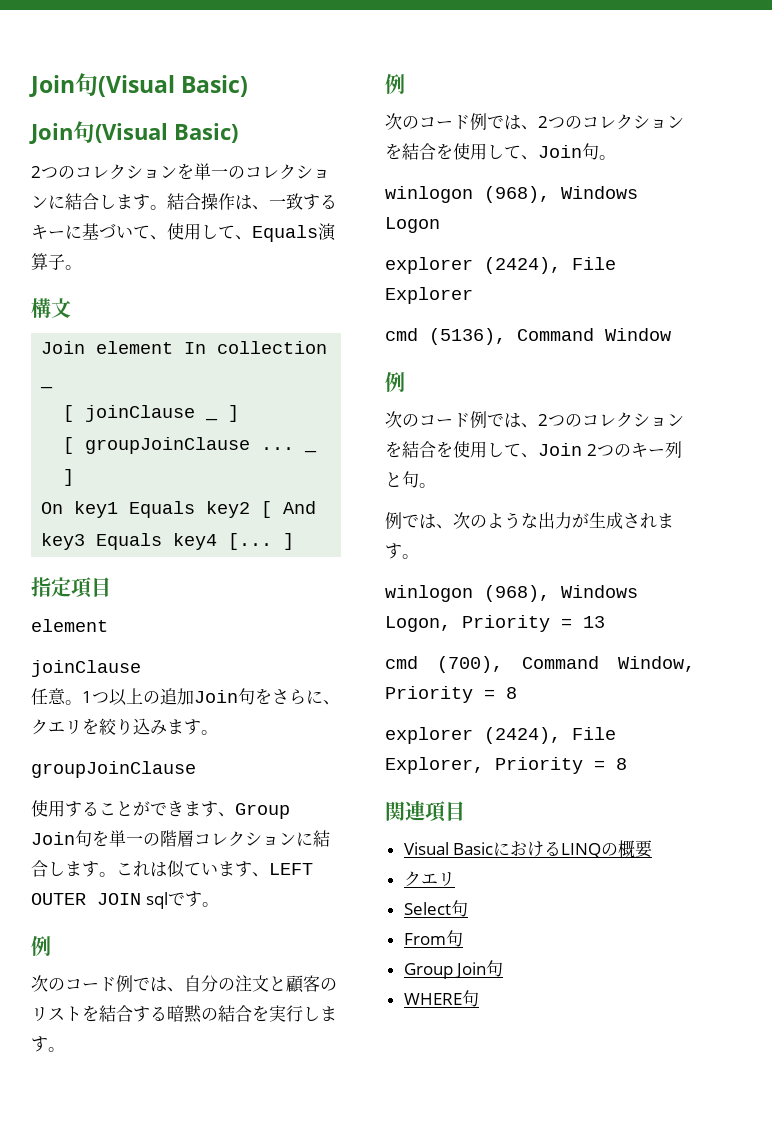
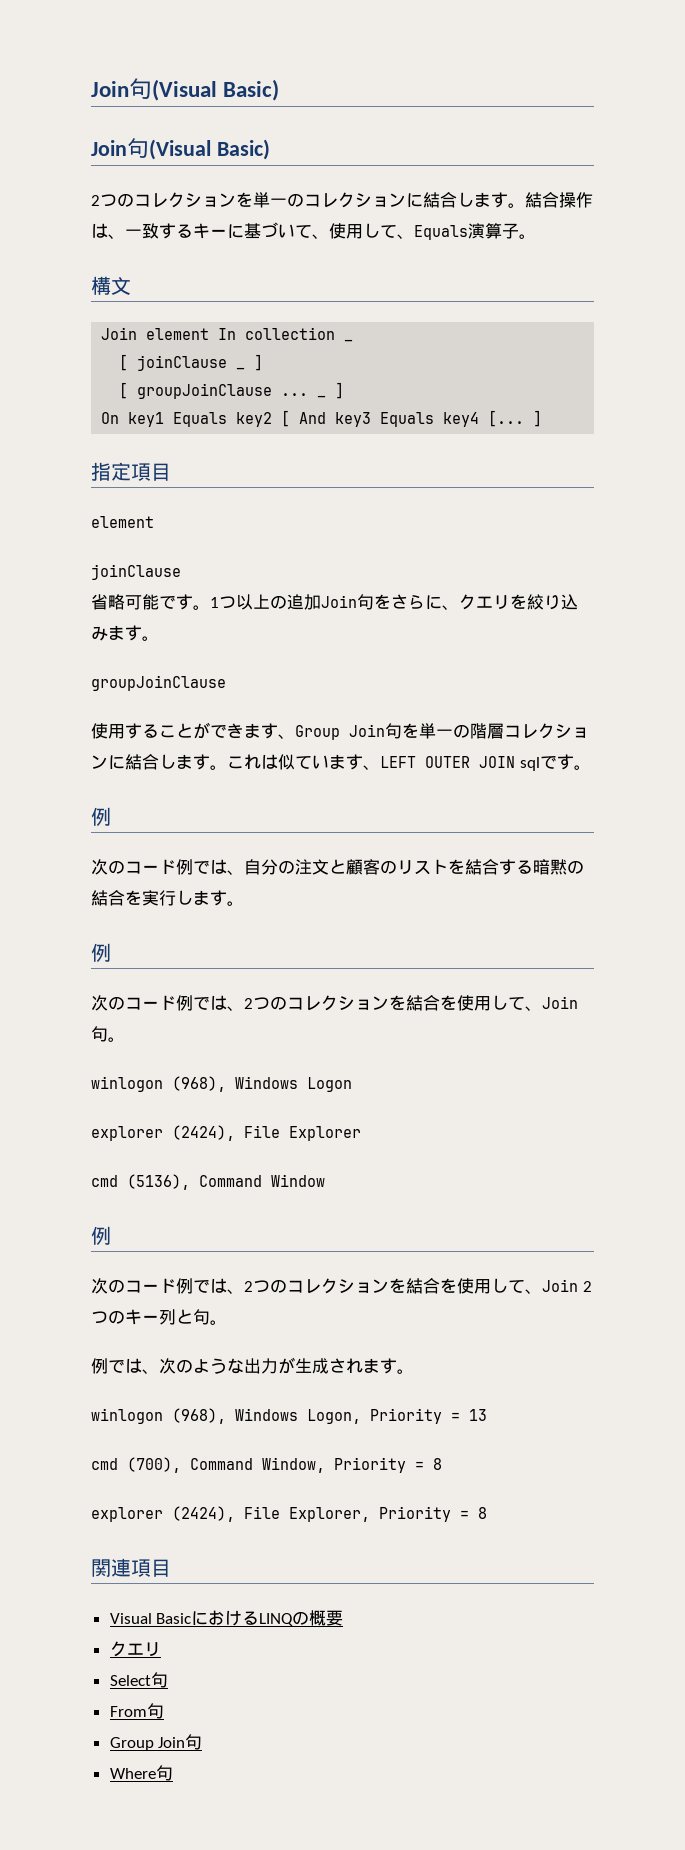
[31,688,66,705] 任意 -> [91,594,193,610] 省略可能です
[403,993,462,1005] WHERE -> [109,1768,156,1779] Where

